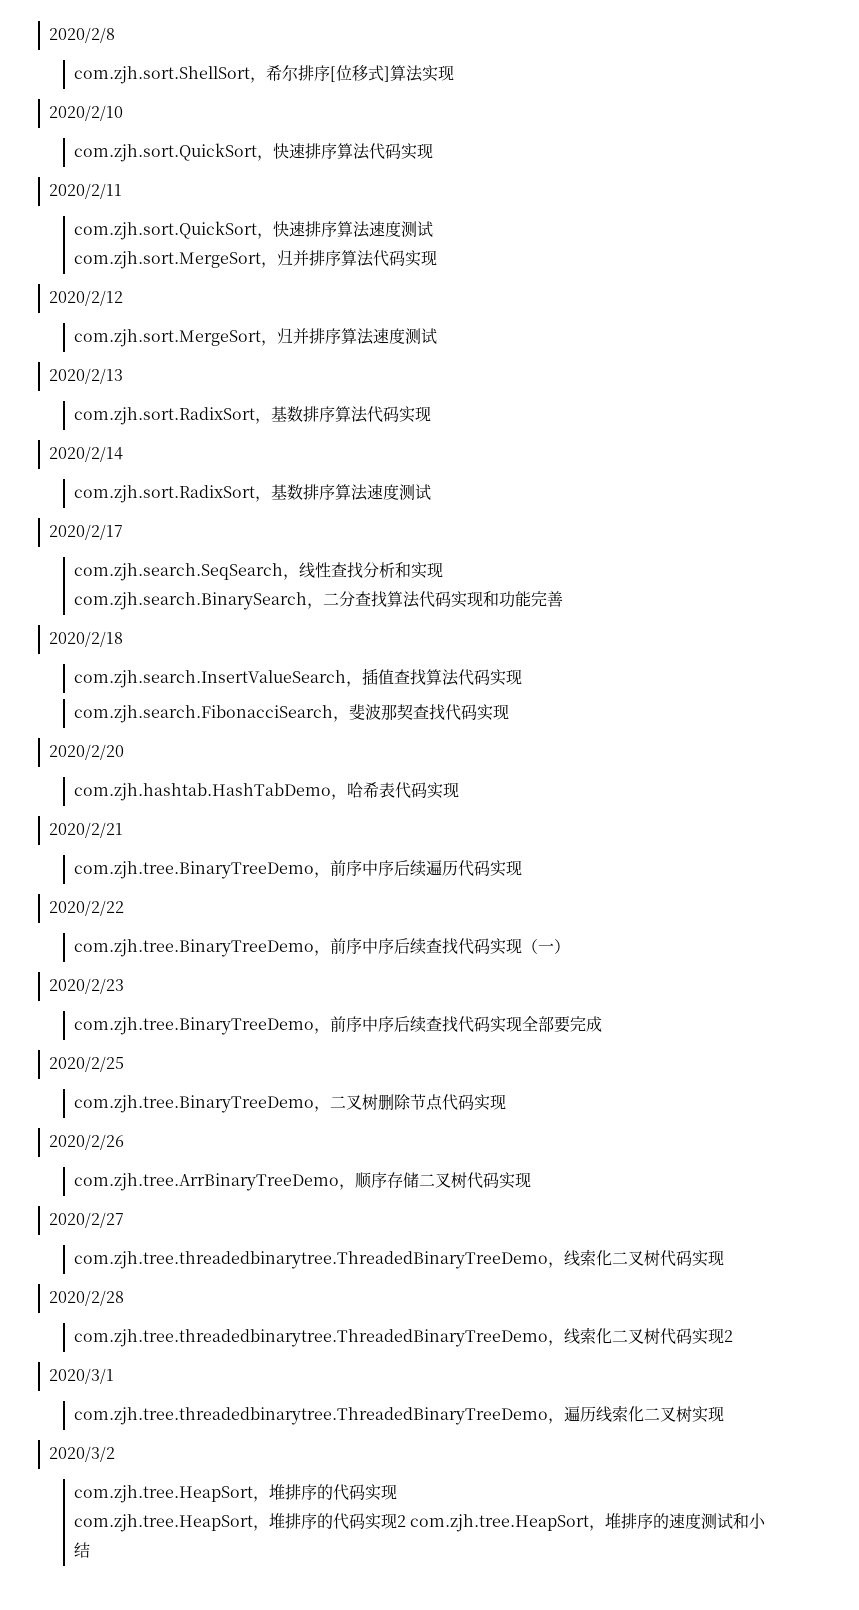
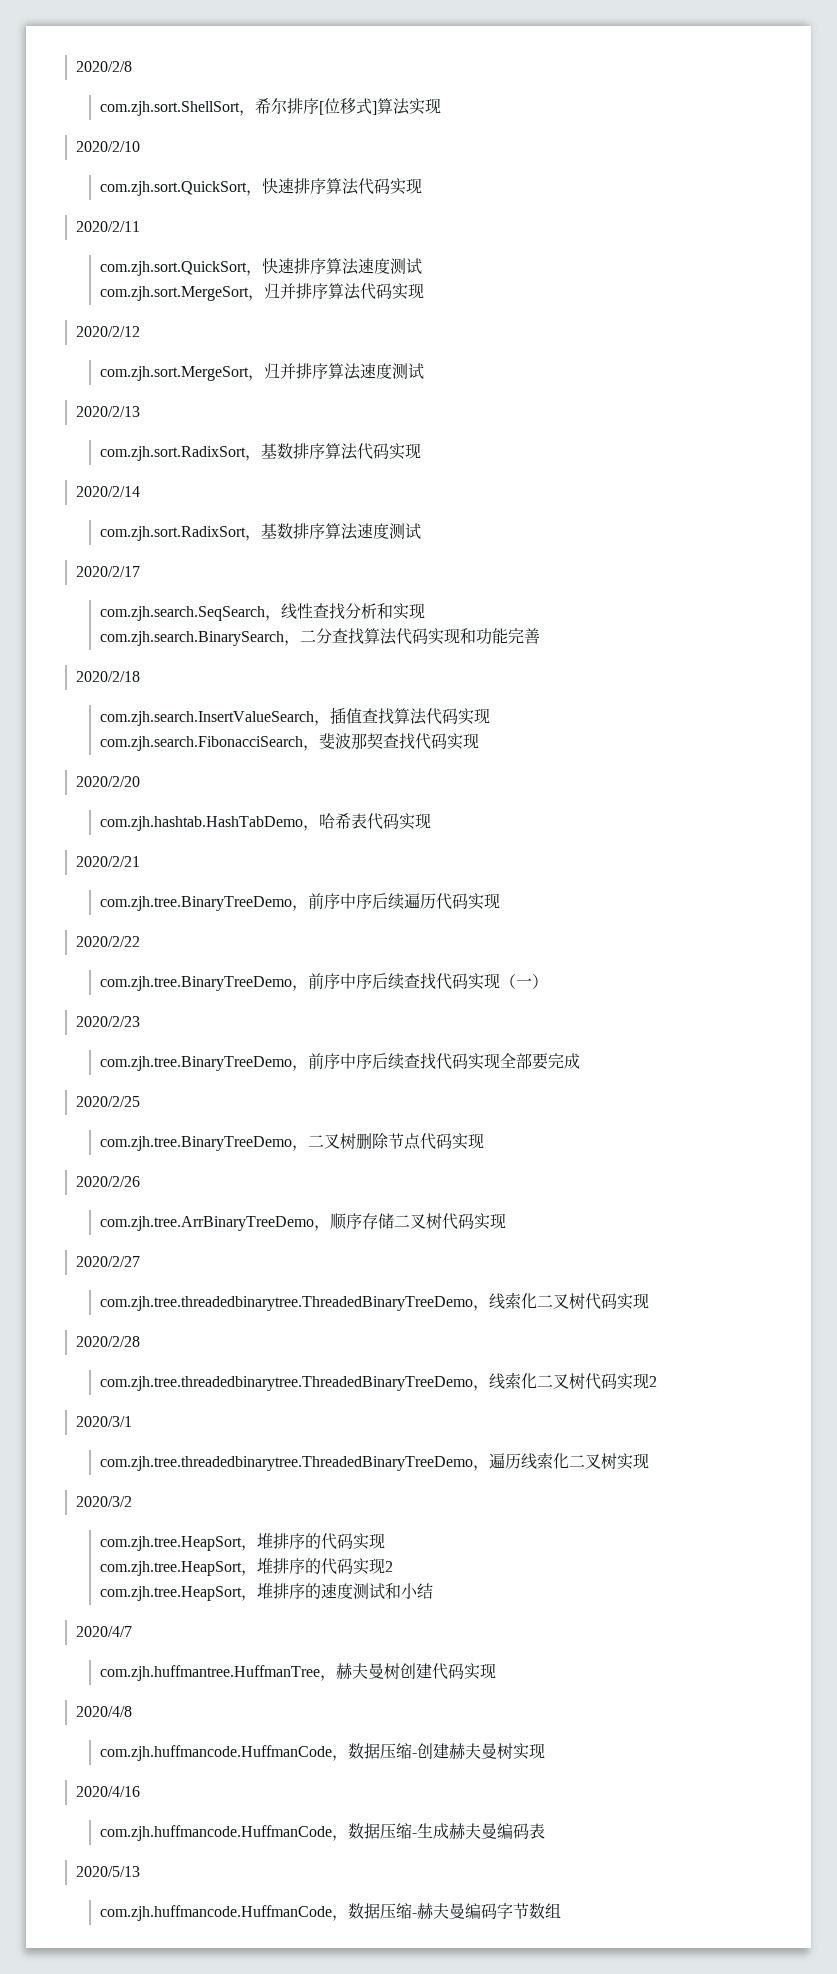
(406, 1521) none -> (393, 1566) //
(90, 1550) none -> [75,1626,132,1637] [99,1663,496,1681] [75,1706,132,1717] [99,1743,545,1761] [75,1786,140,1797] [99,1823,545,1841] [75,1866,140,1877] [99,1903,561,1921] // 2020/4/7 // com.zjh.huffmantree.HuffmanTree，赫夫曼树创建代码实现 // 2020/4/8 // com.zjh.huffmancode.HuffmanCode，数据压缩-创建赫夫曼树实现 // 2020/4/16 // com.zjh.huffmancode.HuffmanCode，数据压缩-生成赫夫曼编码表 // 2020/5/13 // com.zjh.huffmancode.HuffmanCode，数据压缩-赫夫曼编码字节数组

